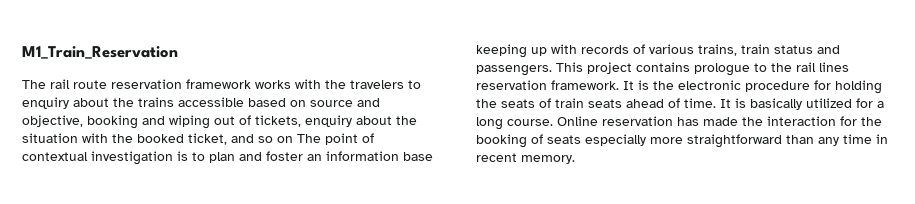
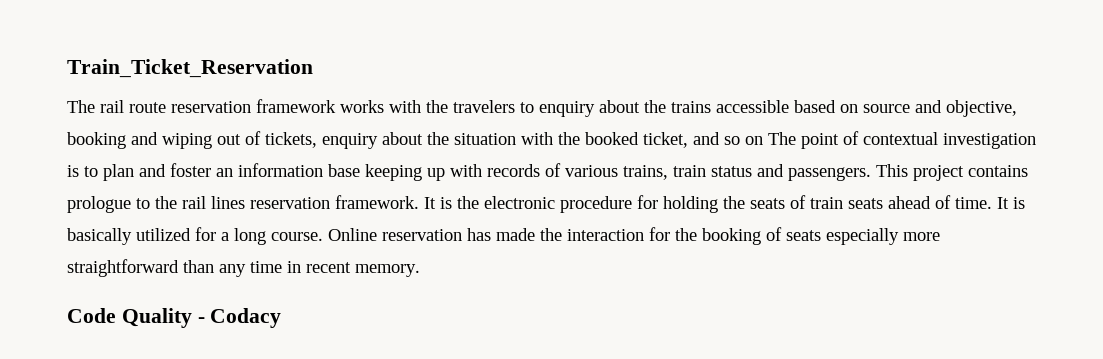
[22,46,178,59] M1_Train_Reservation -> [67,59,313,78] Train_Ticket_Reservation
(575, 159) none -> [67,308,282,328] // Code Quality - Codacy

